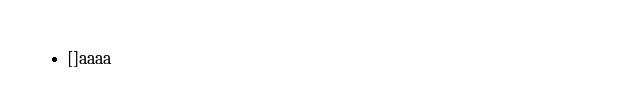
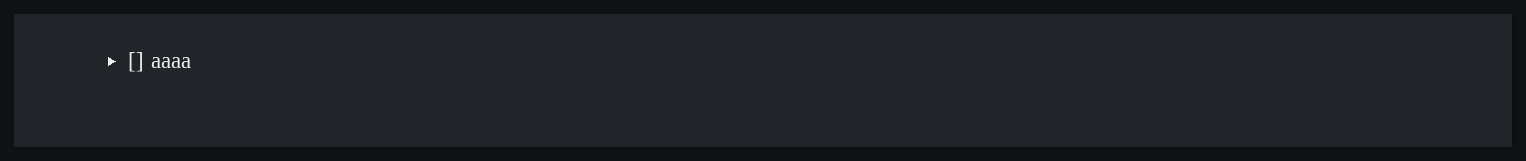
[67,51,113,67] []aaaa -> [128,52,191,72] [] aaaa

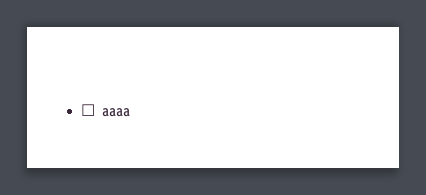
[128,52,145,72] [] -> [81,104,96,116] ☐

